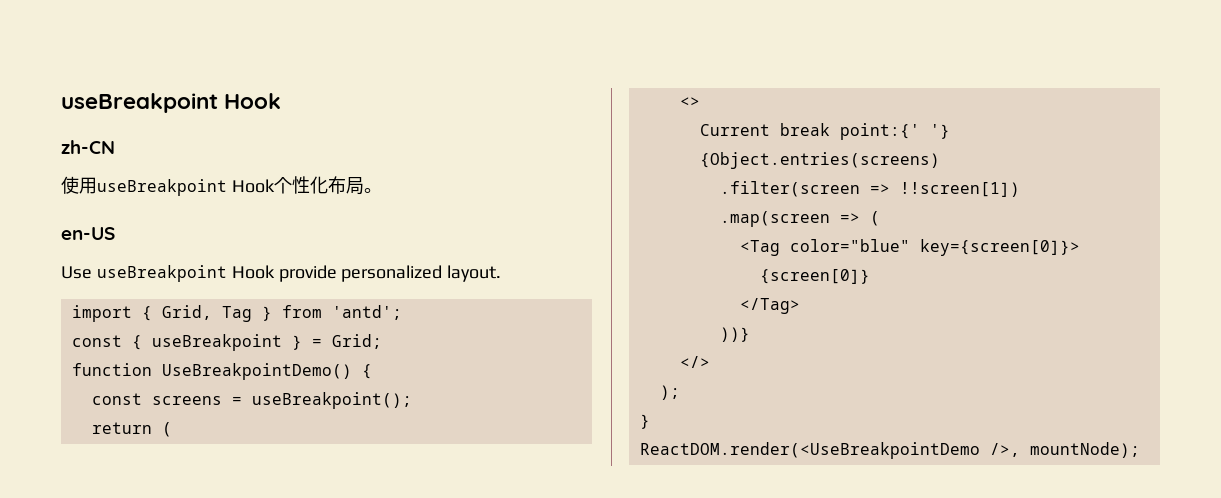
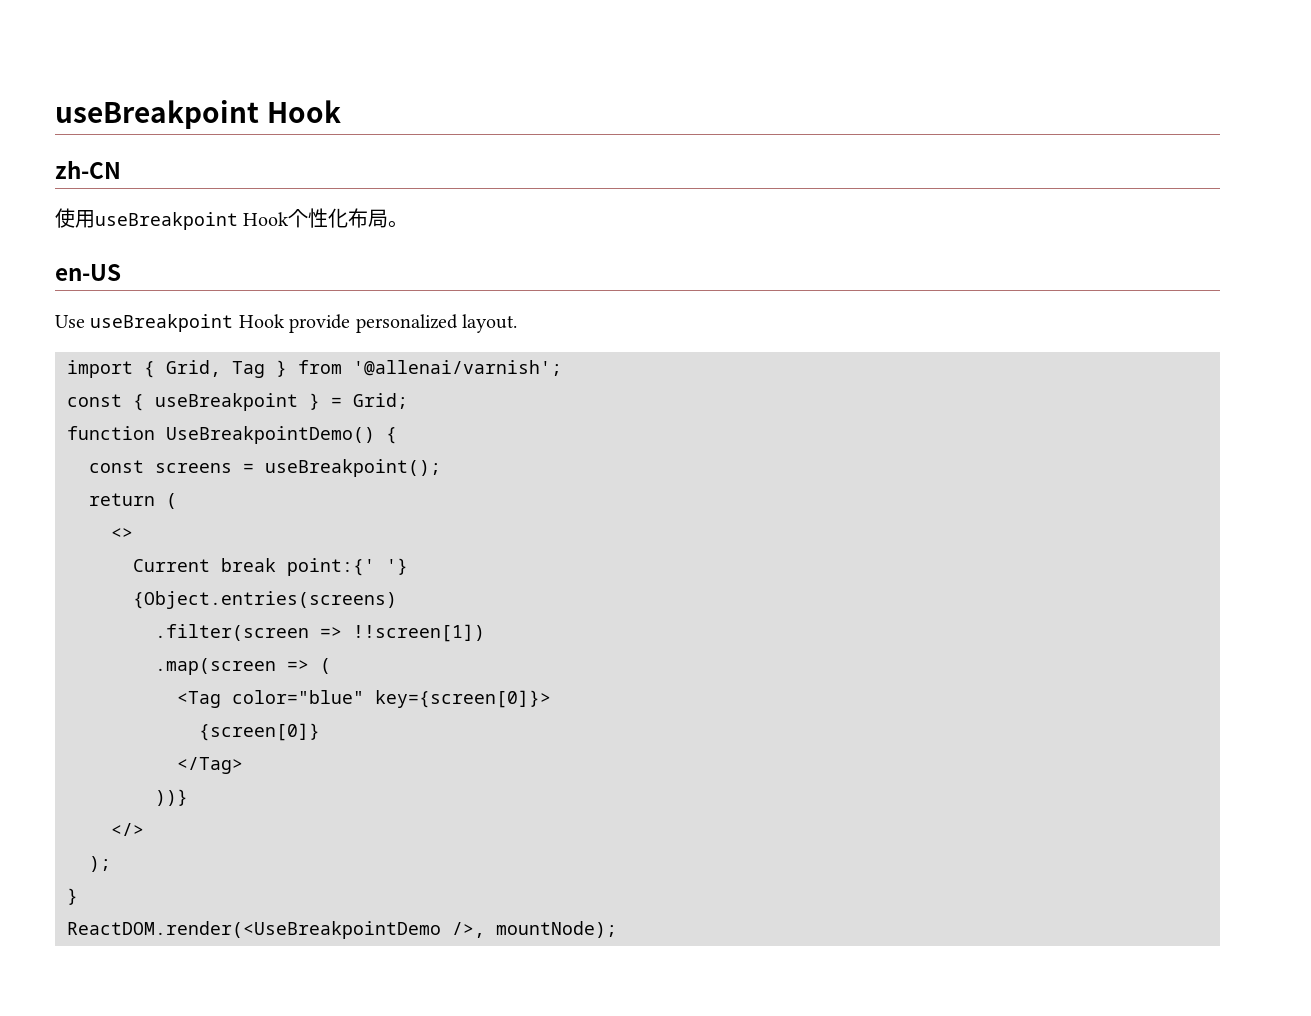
[331,305,402,320] 'antd'; -> [353,360,562,376] '@allenai/varnish';

